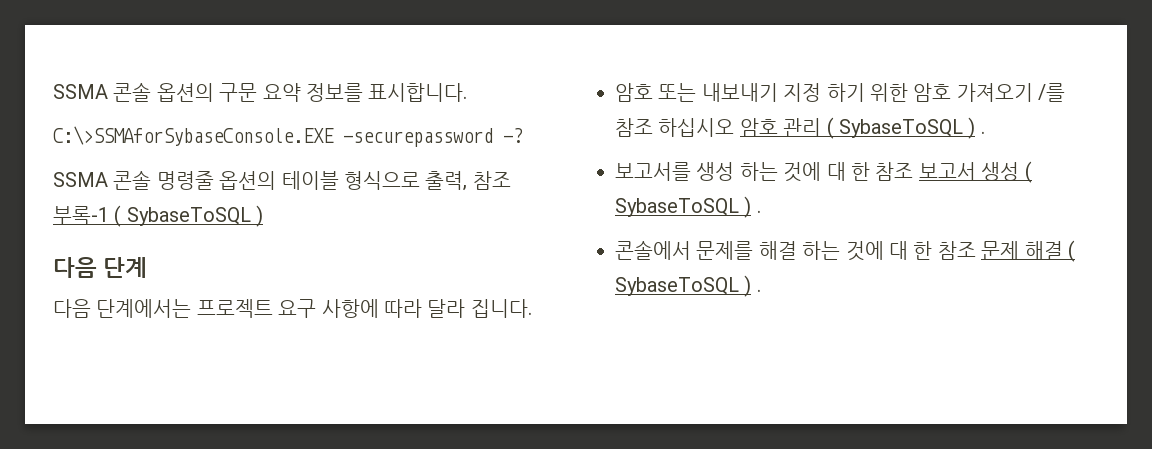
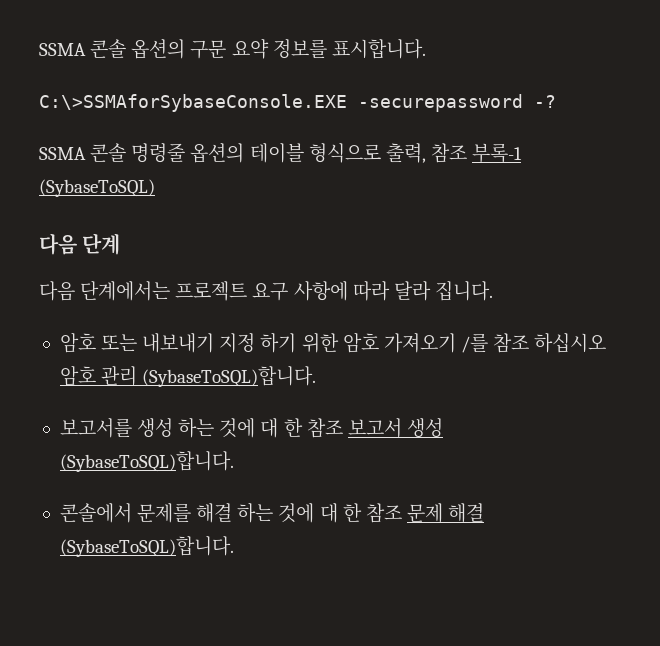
[114,205,264,227] ( SybaseToSQL ) -> [39,179,155,197] (SybaseToSQL)
[826,117,985,139] ( SybaseToSQL ) . -> [142,366,317,387] (SybaseToSQL)합니다.
[1024,161,1032,183] [615,196,761,218] ( SybaseToSQL ) . -> [59,451,234,472] (SybaseToSQL)합니다.
[1068,240,1075,262] [615,275,761,297] ( SybaseToSQL ) . -> [59,536,234,557] (SybaseToSQL)합니다.

